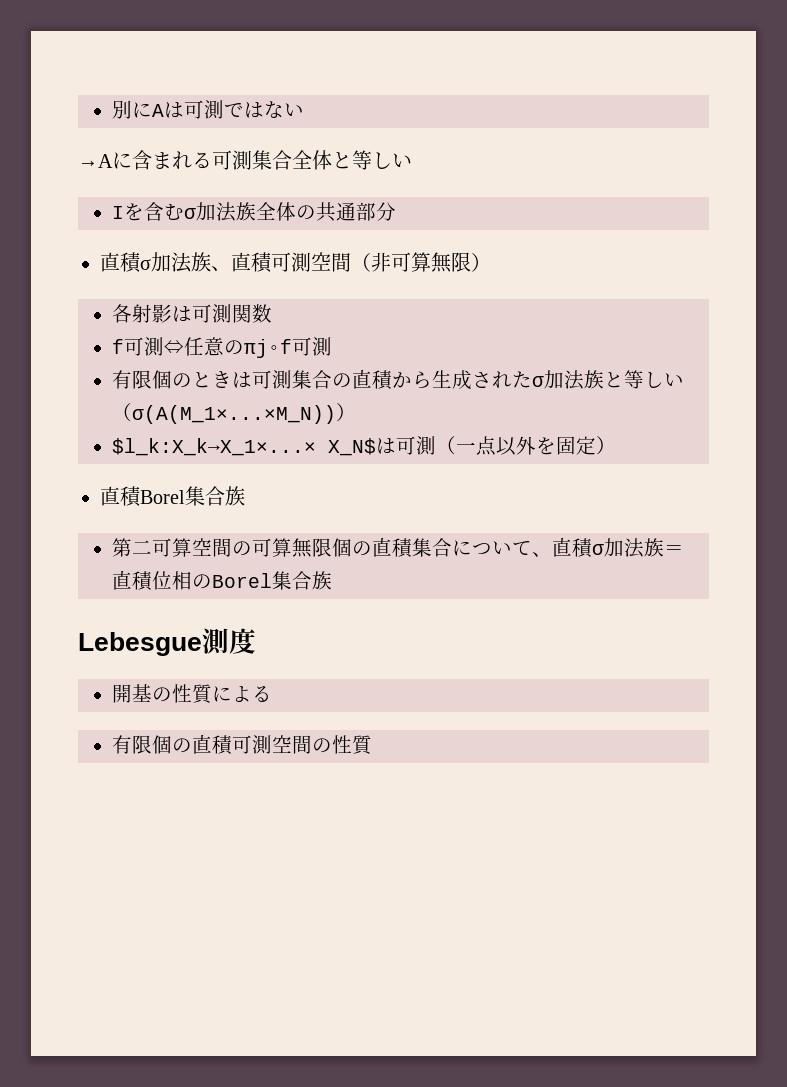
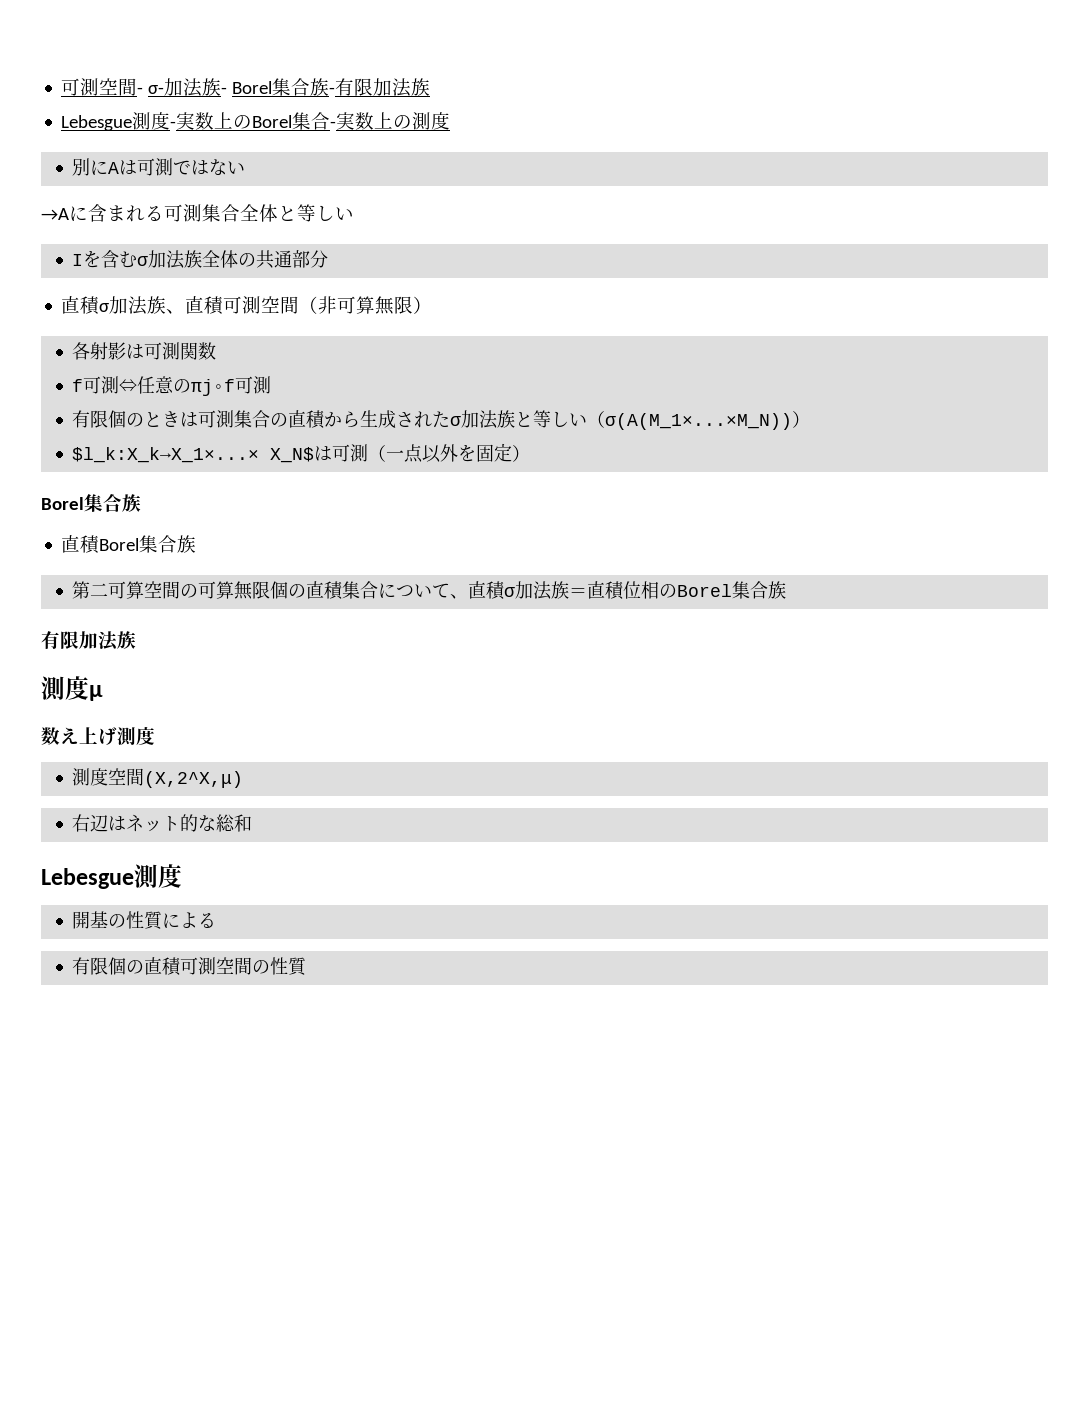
(112, 109) none -> [61,78,431,97] [61,112,451,131] 可測空間- σ-加法族- Borel集合族-有限加法族 // Lebesgue測度-実数上のBorel集合-実数上の測度 //
(616, 445) none -> [41,494,141,512] // Borel集合族
(332, 580) none -> [41,631,136,651] [41,676,103,701] [41,727,155,746] [72,768,244,788] [72,814,253,832] // 有限加法族 // 測度μ // 数え上げ測度 // 測度空間(X,2^X,μ) // 右辺はネット的な総和

